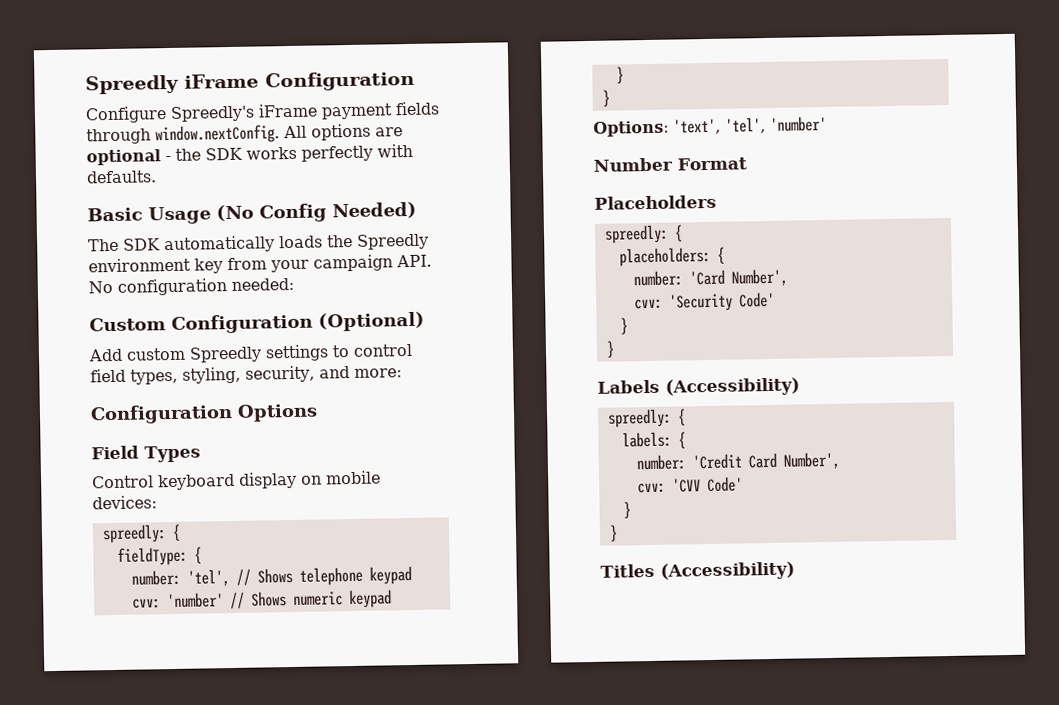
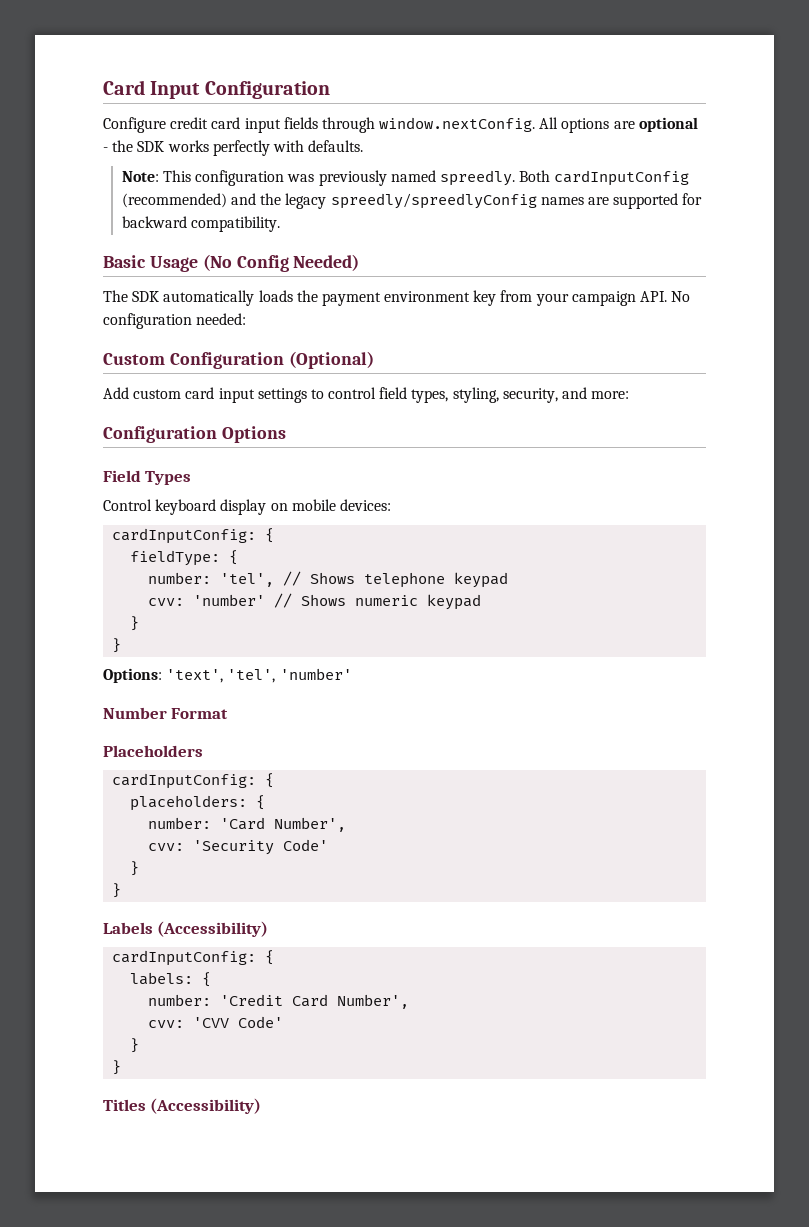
[85,73,259,95] Spreedly iFrame -> [103,80,201,99] Card Input
[170,103,393,122] Spreedly's iFrame payment -> [170,117,281,133] credit card input
(157, 177) none -> [121,170,690,186] [121,193,703,209] [121,216,281,232] // Note: This configuration was previously named spreedly. Both cardInputConfig (recommended) and the legacy spreedly/spreedlyConfig names are supported for backward compatibility.
[357,233,429,250] Spreedly -> [321,292,381,306] payment
[189,346,262,363] Spreedly -> [185,387,255,403] card input
[101,524,167,544] spreedly: -> [112,528,257,544] cardInputConfig:
[603,224,669,244] spreedly: -> [112,773,257,789] cardInputConfig:
[606,408,672,428] spreedly: -> [112,950,257,966] cardInputConfig:

